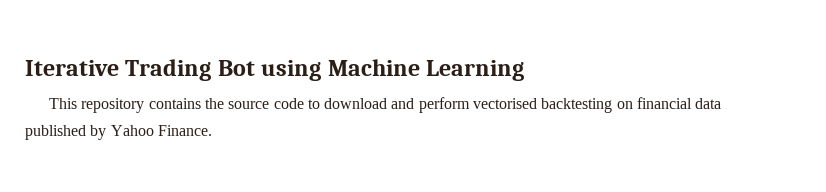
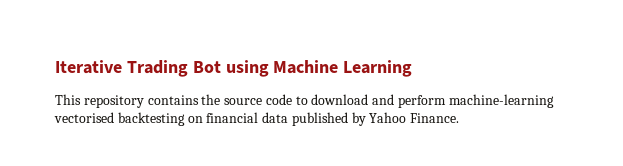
(470, 105) none -> [448,94,554,108] machine-learning

